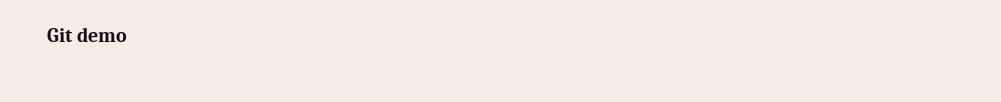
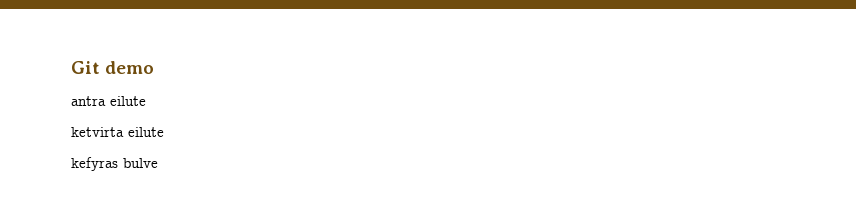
(128, 34) none -> [71,96,146,106] [71,127,164,137] [71,157,158,171] // antra eilute // ketvirta eilute // kefyras bulve

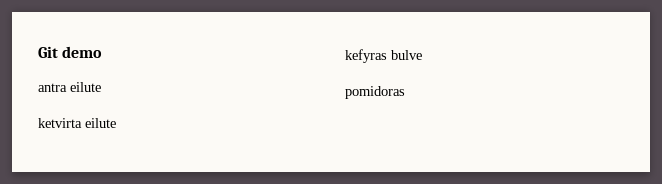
(158, 163) none -> [345,86,405,99] // pomidoras

